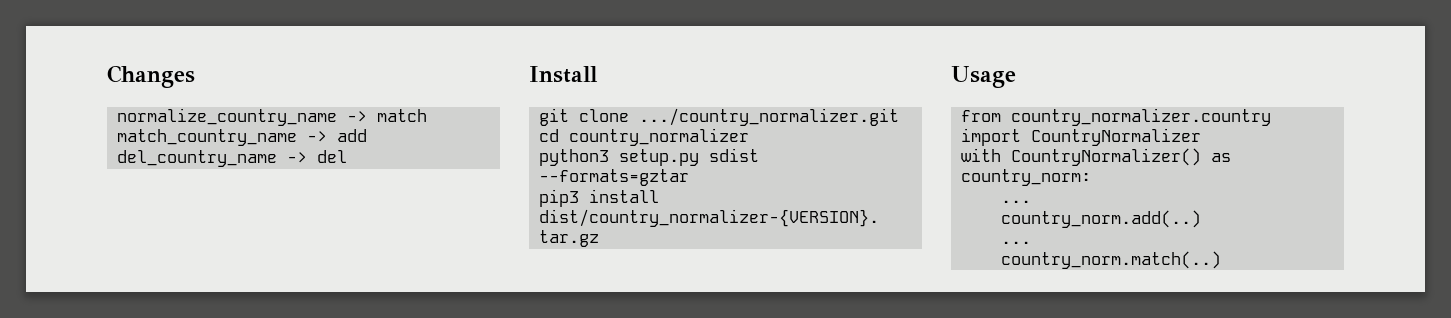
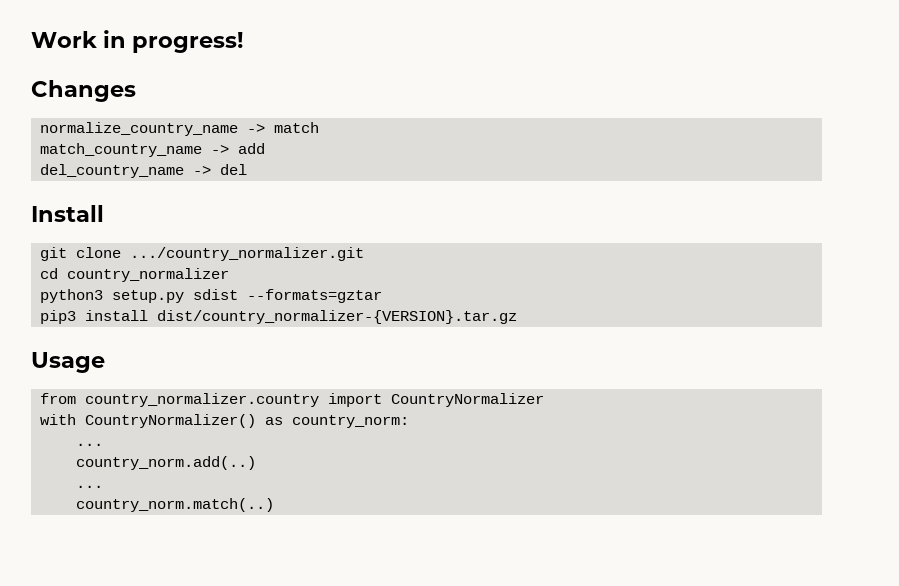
(107, 76) none -> [31,30,245,53] Work in progress! //

